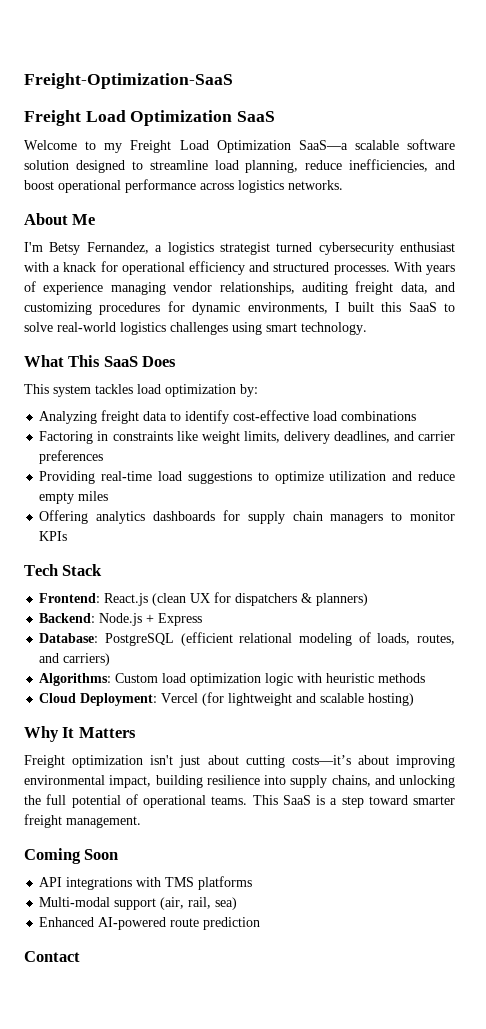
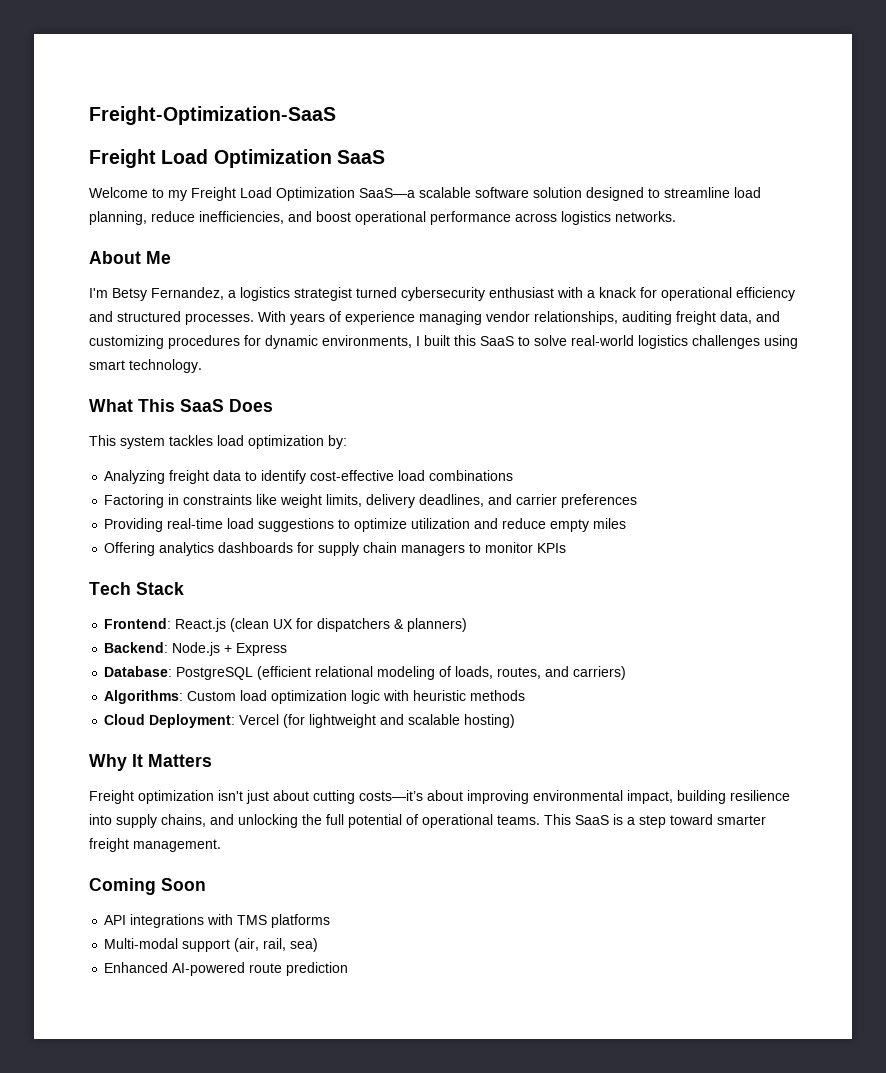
[24,951,80,962] // Contact -> (349, 969) none

